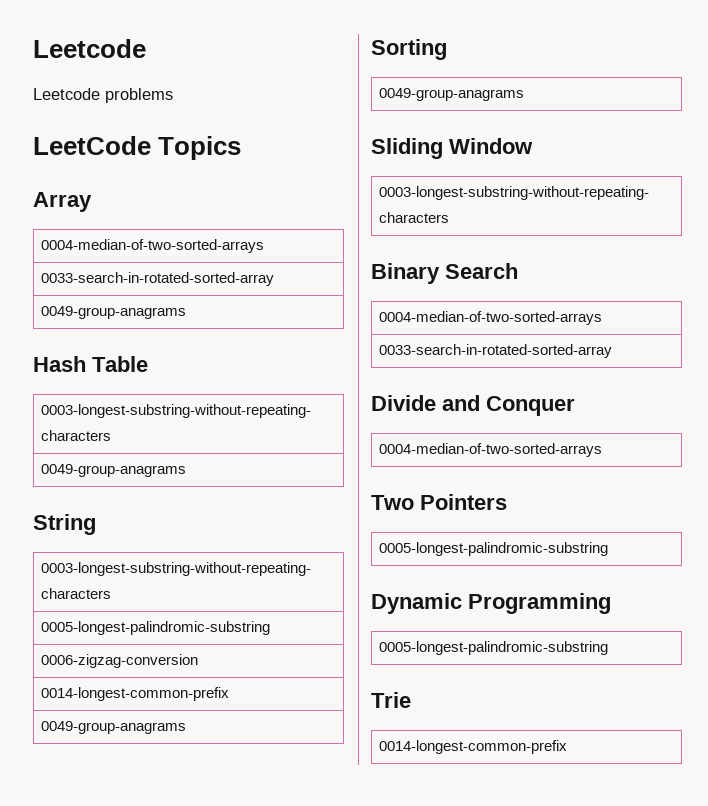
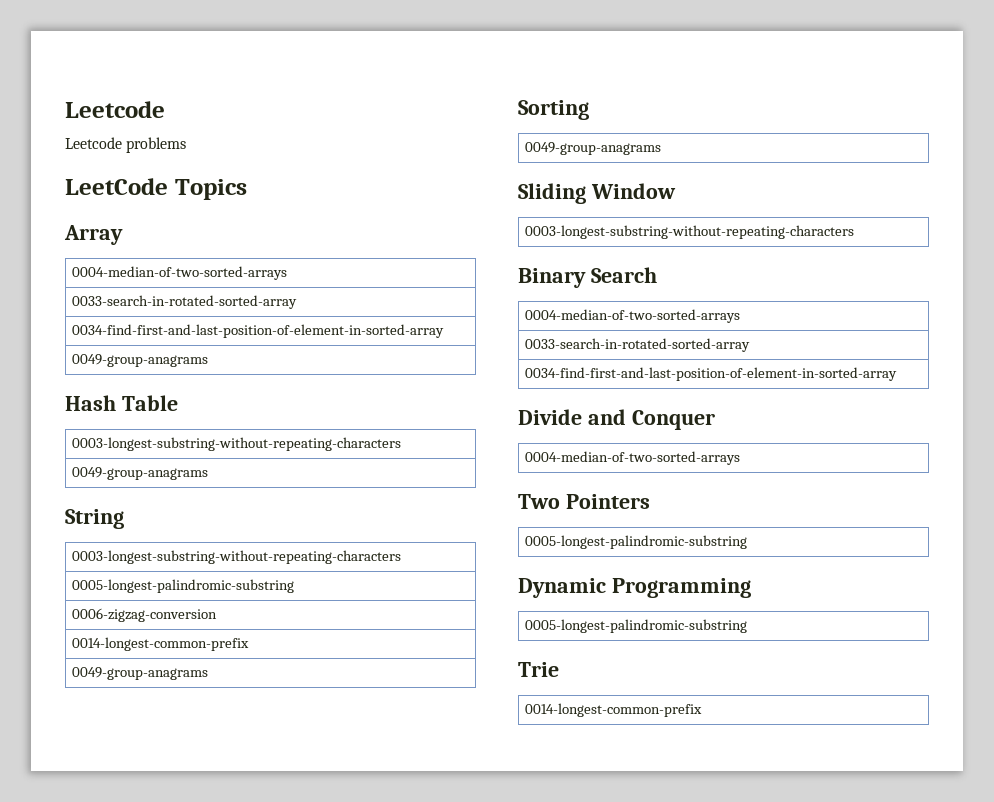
(275, 279) none -> [72,324,445,338] // 0034-find-first-and-last-position-of-element-in-sorted-array
(613, 351) none -> [525,367,898,381] // 0034-find-first-and-last-position-of-element-in-sorted-array

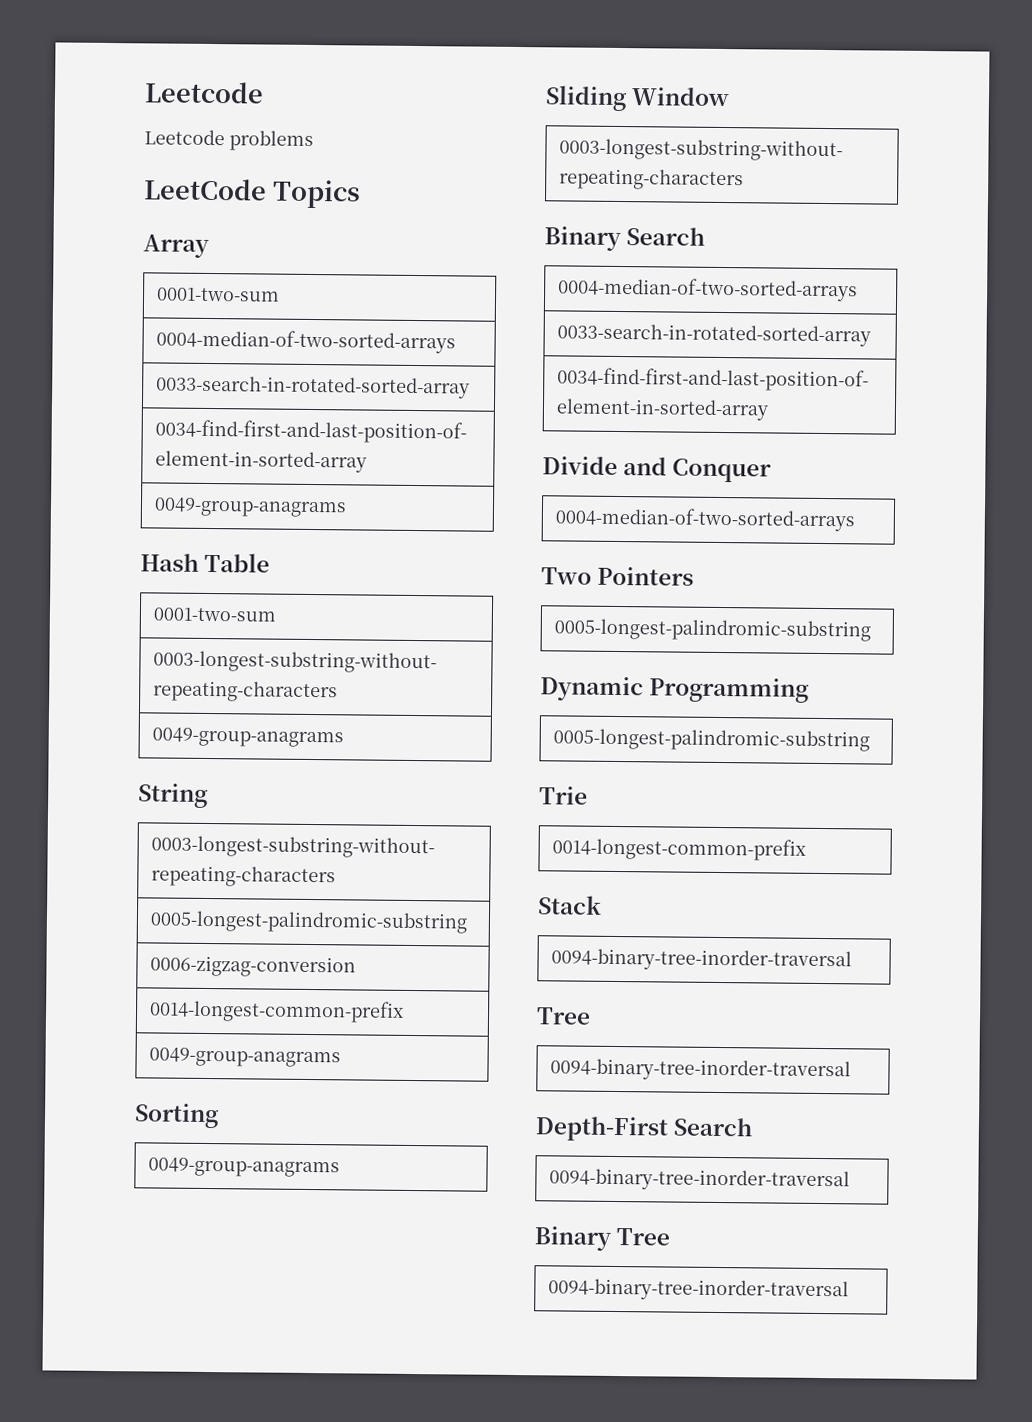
(123, 235) none -> [156,287,281,302] // 0001-two-sum
(178, 403) none -> [153,607,277,622] // 0001-two-sum
(703, 710) none -> [538,895,602,915] [551,948,853,972] [536,1007,591,1025] [550,1058,852,1082] [535,1116,754,1142] [549,1168,851,1192] [534,1226,671,1251] [548,1278,850,1302] // Stack // 0094-binary-tree-inorder-traversal // Tree // 0094-binary-tree-inorder-traversal // Depth-First Search // 0094-binary-tree-inorder-traversal // Binary Tree // 0094-binary-tree-inorder-traversal

